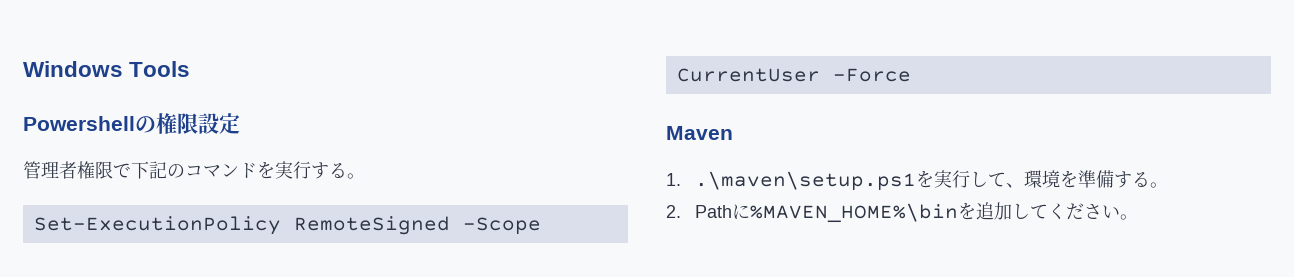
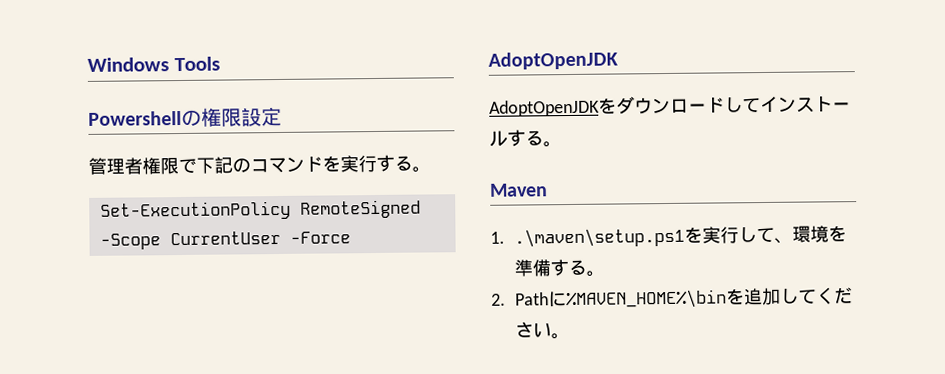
(911, 75) none -> [488,51,618,70] [489,95,851,117] [489,129,562,148] // AdoptOpenJDK // AdoptOpenJDKをダウンロードしてインストールする。

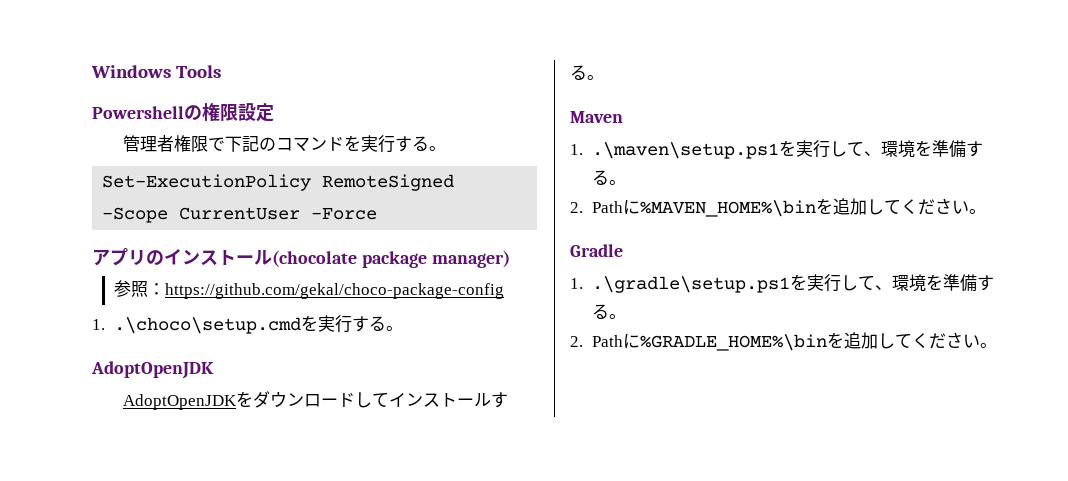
(351, 237) none -> [92,248,510,268] [114,280,505,299] [92,315,404,334] // アプリのインストール(chocolate package manager) // 参照：https://github.com/gekal/choco-package-config // 1. .\choco\setup.cmdを実行する。
(570, 336) none -> [570,244,623,257] [570,274,995,293] [592,304,627,319] [570,332,998,351] // Gradle // 1. .\gradle\setup.ps1を実行して、環境を準備する。 // 2. Pathに%GRADLE_HOME%\binを追加してください。

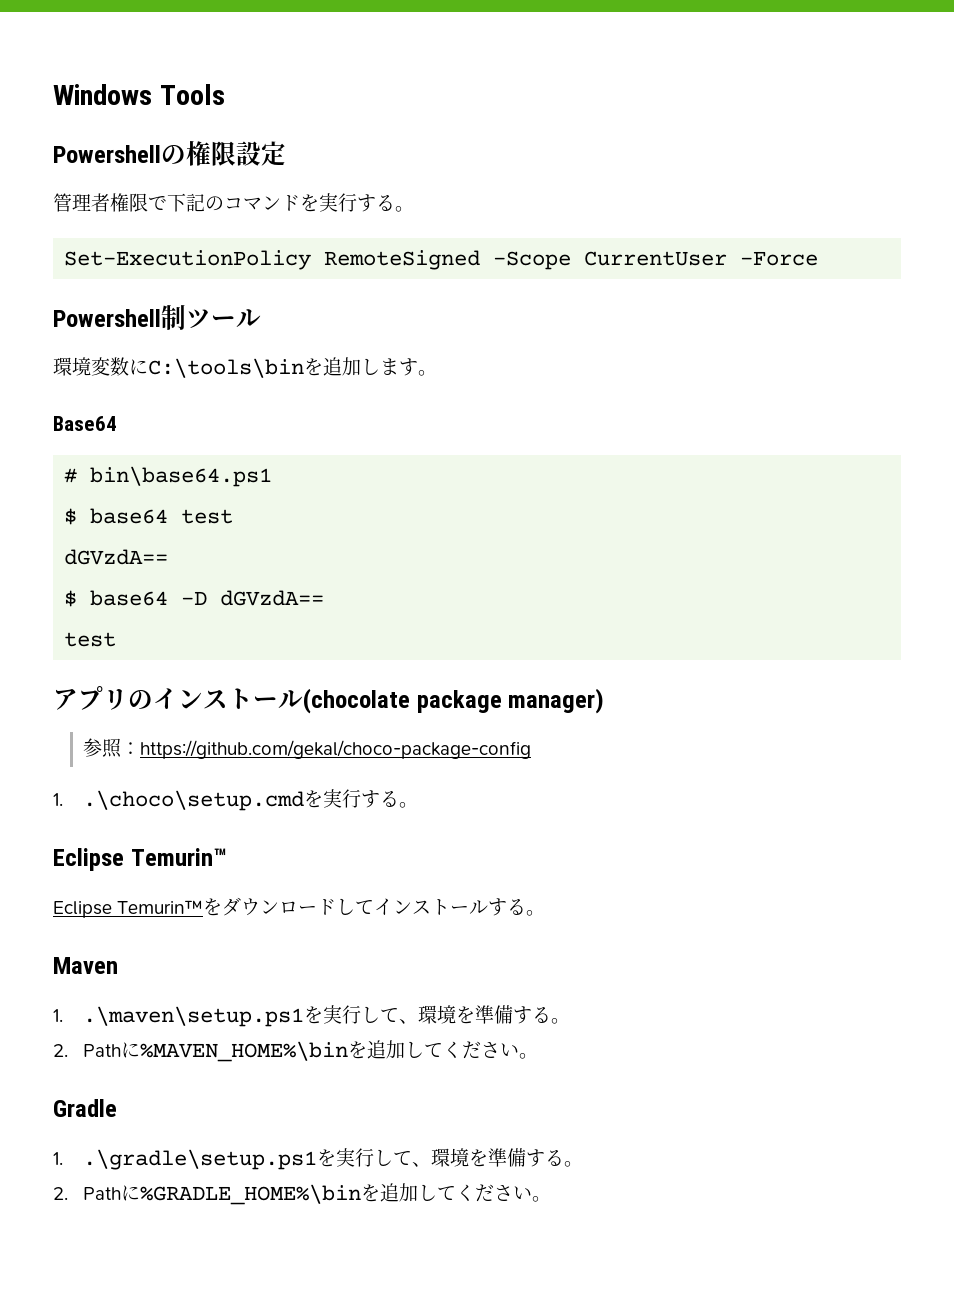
(378, 214) none -> [53,305,261,330] [53,357,437,378] [53,416,117,431] [64,466,273,487] [64,508,234,525] [64,549,169,565] [64,590,325,607] [64,632,117,647] // Powershell制ツール // 環境変数にC:\tools\binを追加します。 // Base64 // # bin\base64.ps1 // $ base64 test // dGVzdA== // $ base64 -D dGVzdA== // test
[91,361,214,379] [122,394,237,410] AdoptOpenJDK // AdoptOpenJDK -> [53,848,227,871] [53,900,204,918] Eclipse Temurin™ // Eclipse Temurin™

